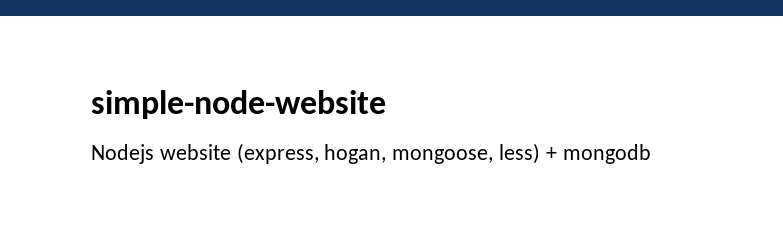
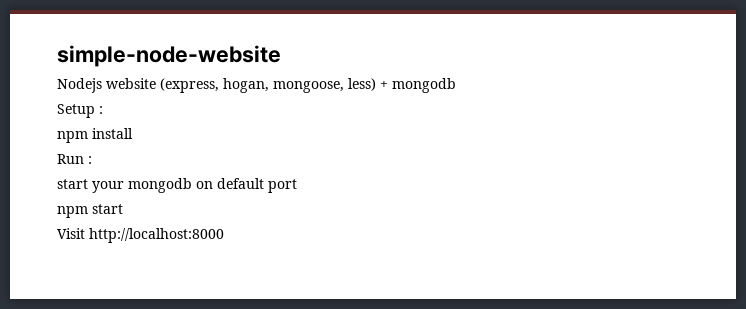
(651, 154) none -> [57,104,103,118] [57,128,133,143] [57,154,92,164] [57,178,297,193] [57,204,123,218] [57,228,224,243] // Setup : // npm install // Run : // start your mongodb on default port // npm start // Visit http://localhost:8000

